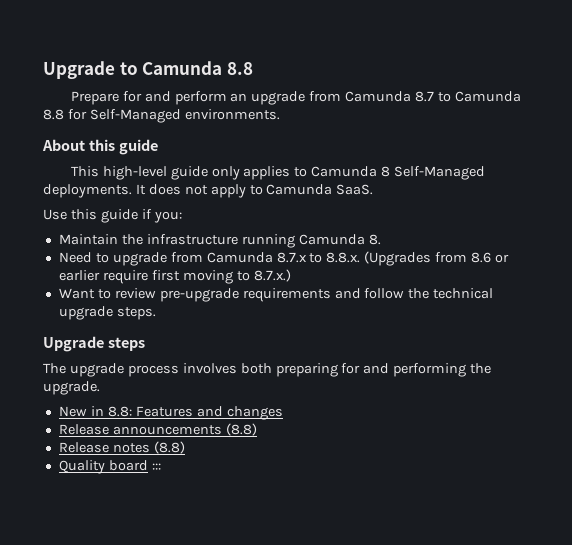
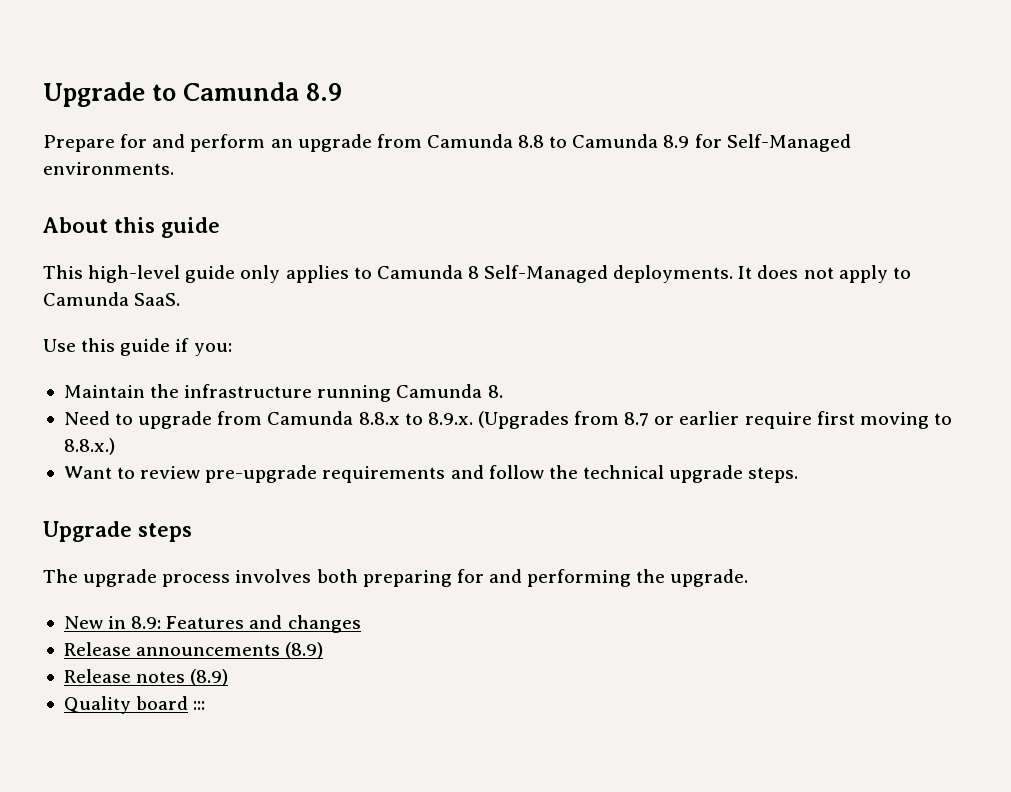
[226,62,253,75] 8.8 -> [306,83,343,101] 8.9
[415,91,521,102] [43,109,64,120] 8.7 to Camunda 8.8 -> [518,134,690,148] 8.8 to Camunda 8.9
[276,252,361,263] 8.7.x to 8.8.x. -> [358,412,473,425] 8.8.x to 8.9.x.
[471,252,492,263] 8.6 -> [624,412,650,426] 8.7
[253,269,291,282] 8.7.x.) -> [63,438,115,455] 8.8.x.)
[107,406,132,417] 8.8: -> [131,616,162,629] 8.9:
[225,423,257,436] (8.8) -> [285,642,324,659] (8.9)
[153,441,185,454] (8.8) -> [190,669,229,686] (8.9)

